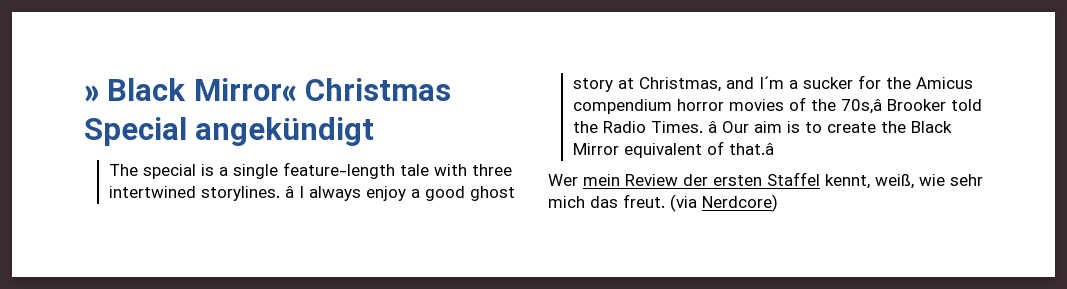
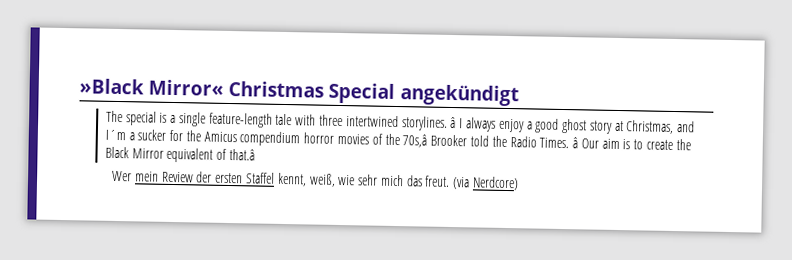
[84,78,187,102] » Black -> [79,78,144,95] »Black

